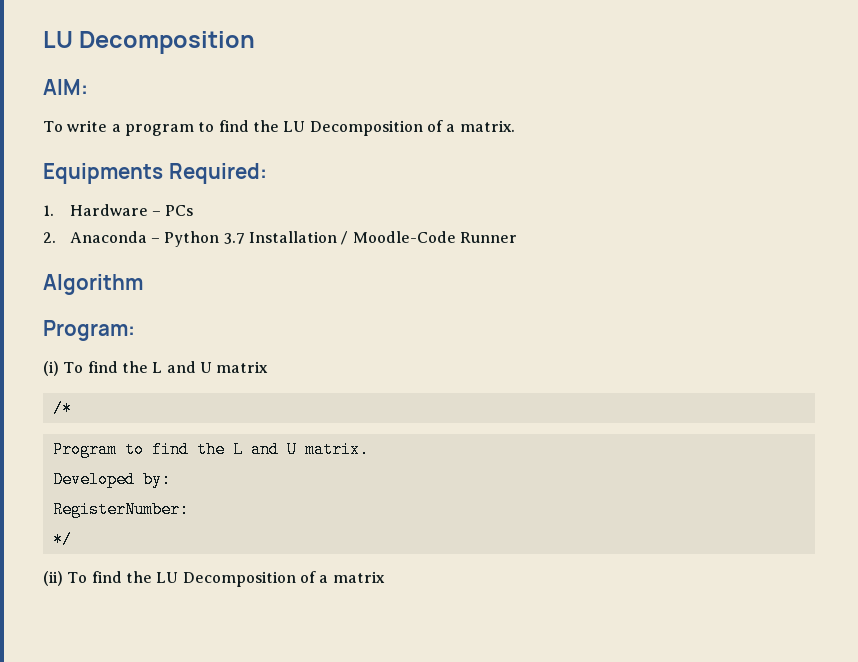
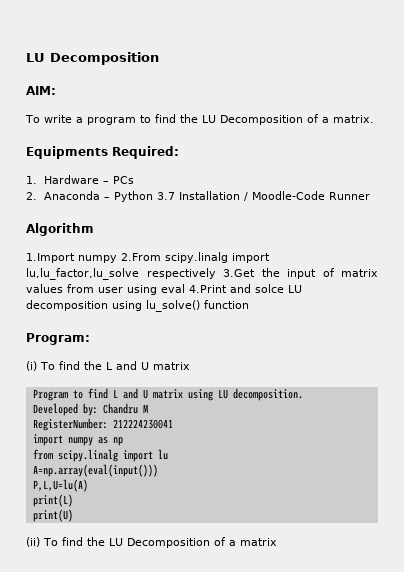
(143, 284) none -> [26,252,270,263] [26,268,378,280] [26,284,302,295] [26,300,249,312] // 1.Import numpy 2.From scipy.linalg import lu,lu_factor,lu_solve respectively 3.Get the input of matrix values from user using eval 4.Print and solce LU decomposition using lu_solve() function
[52,400,72,417] // /* -> (190, 366) none
[196,441,369,458] the L and U matrix. -> [112,388,303,401] L and U matrix using LU decomposition.
(171, 479) none -> [102,403,148,414] Chandru M
[52,531,72,548] // */ -> [112,419,173,429] [32,434,123,446] [32,449,168,462] [32,464,158,477] [32,479,88,492] [32,494,73,507] [32,509,73,522] 212224230041 // import numpy as np // from scipy.linalg import lu // A=np.array(eval(input())) // P,L,U=lu(A) // print(L) // print(U)

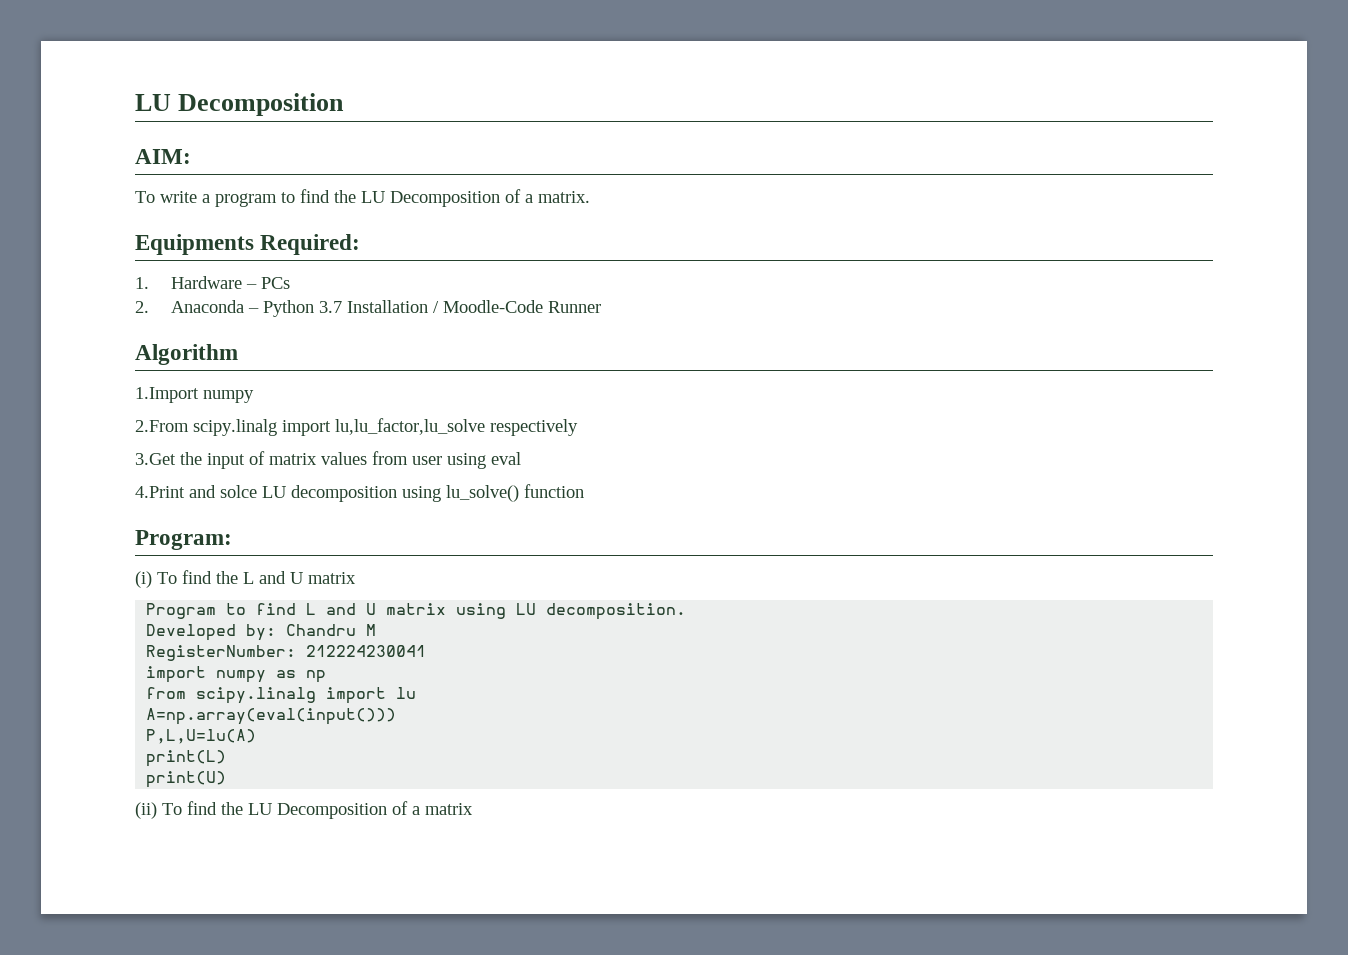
(117, 259) none -> (254, 396) //
(216, 273) none -> (578, 427) //
(185, 288) none -> (521, 458) //

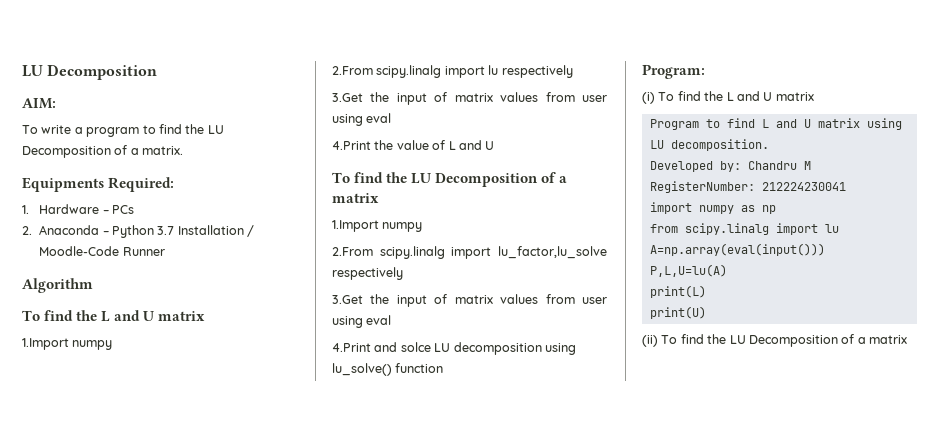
[135,387,254,403] [135,418,485,436] // 1.Import numpy // 2.From scipy.linalg import lu,lu_factor,lu_solve -> [22,310,206,322] [22,338,113,350] [332,65,573,78] [332,92,607,105] [332,113,392,126] [332,140,495,150] [332,172,568,187] [332,193,379,203] [332,220,423,232] [332,246,607,259] // To find the L and U matrix // 1.Import numpy // 2.From scipy.linalg import lu respectively // 3.Get the input of matrix values from user using eval // 4.Print the value of L and U // To find the LU Decomposition of a matrix // 1.Import numpy // 2.From scipy.linalg import lu_factor,lu_solve

